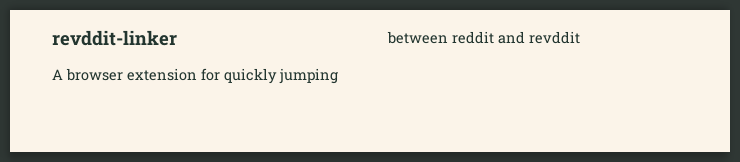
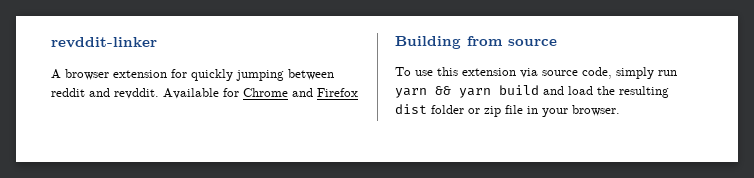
[529,31,580,44] revddit -> [114,88,358,99] [395,36,557,49] [395,67,677,79] [395,85,669,98] [395,104,620,117] revddit. Available for Chrome and Firefox // Building from source // To use this extension via source code, simply run yarn && yarn build and load the resulting dist folder or zip file in your browser.

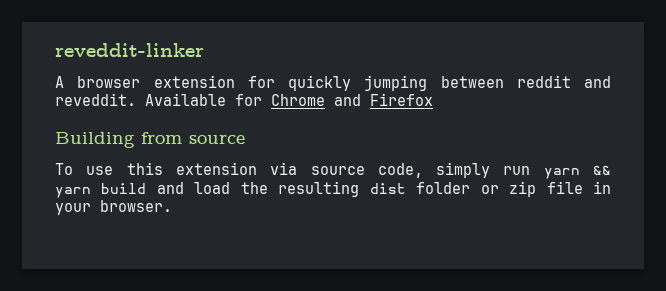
[51,37,157,48] revddit-linker -> [55,43,204,57] reveddit-linker
[114,88,159,99] revddit. -> [55,93,136,106] reveddit.

